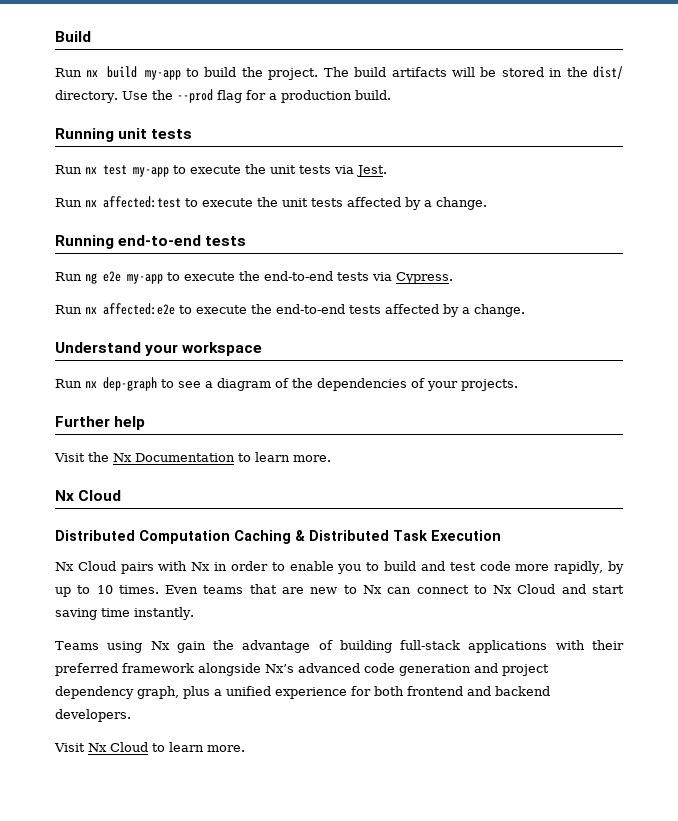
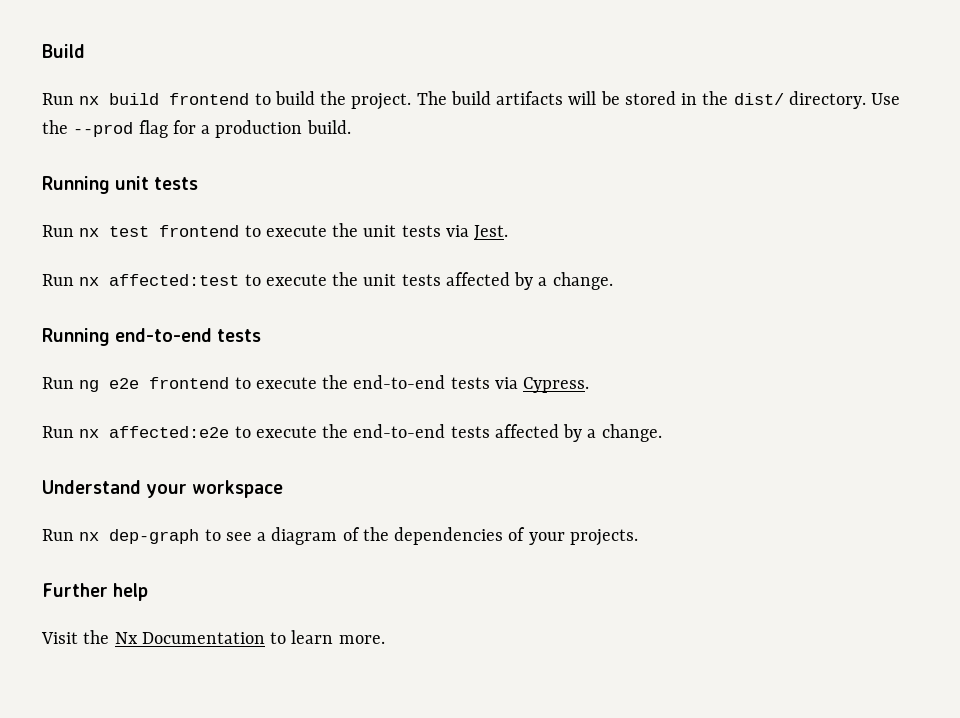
[144,70,181,80] my-app -> [169,93,250,105] frontend
[133,167,169,177] my-app -> [159,225,240,237] frontend
[127,274,163,284] my-app -> [149,377,230,389] frontend
[55,490,122,501] [55,530,501,544] [55,561,624,574] [55,584,624,597] [55,607,194,620] [55,640,624,653] [55,663,549,676] [55,686,550,699] [55,709,131,722] [54,742,245,752] // Nx Cloud // Distributed Computation Caching & Distributed Task Execution // Nx Cloud pairs with Nx in order to enable you to build and test code more rapidly, by up to 10 times. Even teams that are new to Nx can connect to Nx Cloud and start saving time instantly. // Teams using Nx gain the advantage of building full-stack applications with their preferred framework alongside Nx’s advanced code generation and project dependency graph, plus a unified experience for both frontend and backend developers. // Visit Nx Cloud to learn more. -> (385, 639) none

